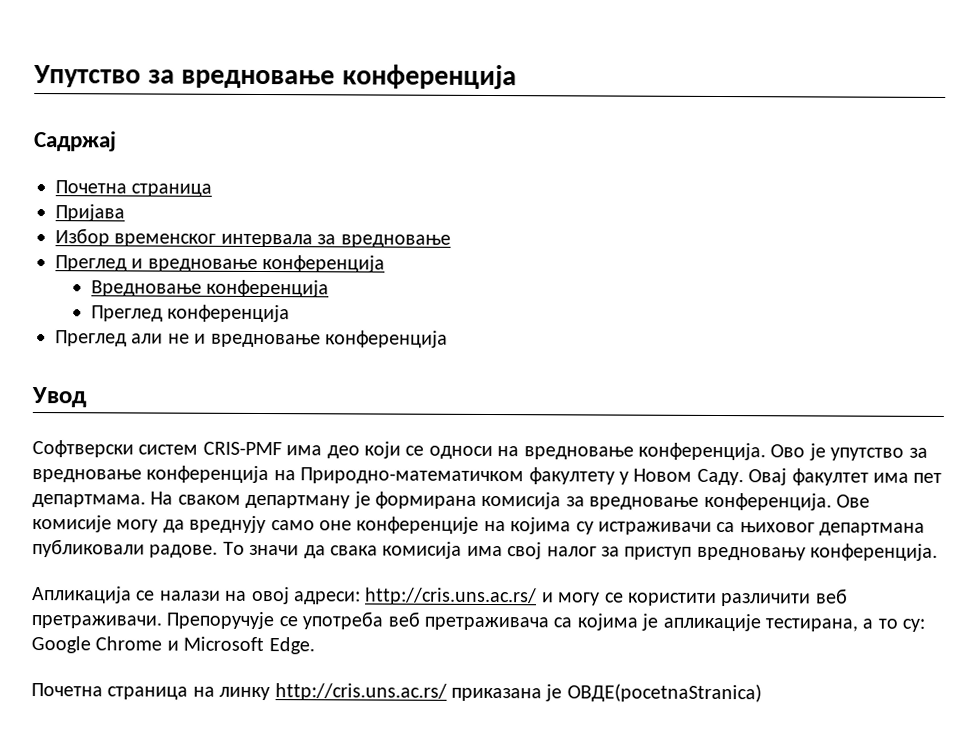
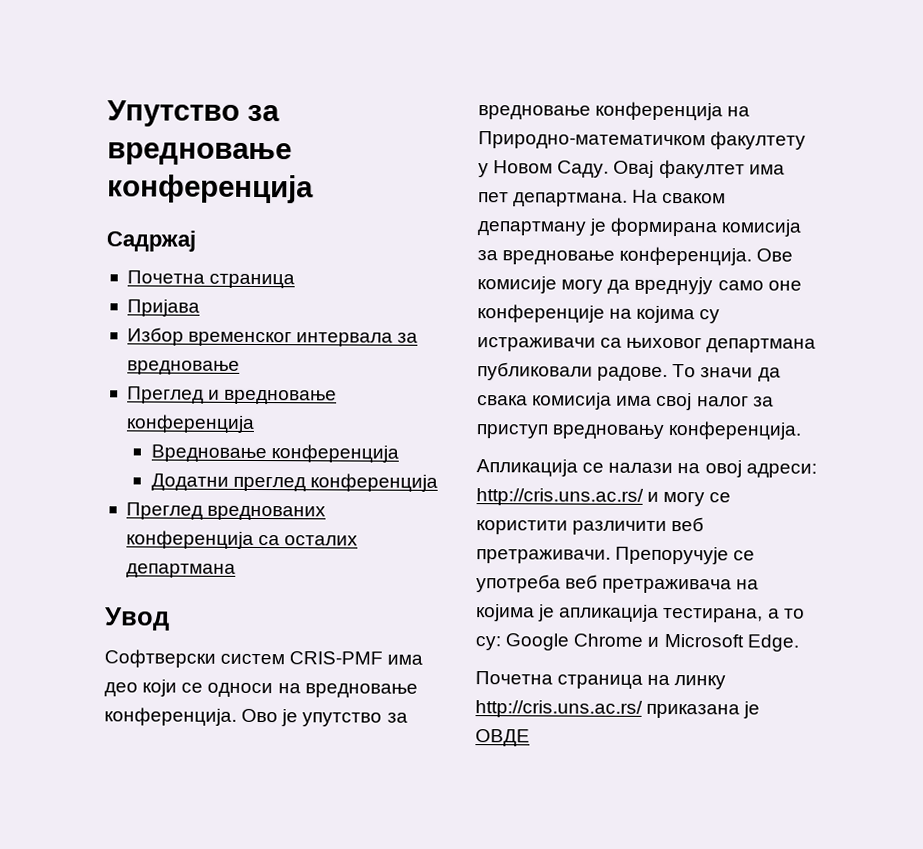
[90,304,291,323] [55,330,448,348] Преглед конференција // Преглед али не и вредновање конференција -> [150,473,438,492] [125,502,327,521] [125,530,359,549] [125,563,236,578] Додатни преглед конференција // Преглед вреднованих конференција са осталих департмана
[32,494,146,508] департмама. -> [513,192,629,207] департмана.
[553,617,573,628] са -> [736,579,760,590] на
[662,613,761,632] апликације -> [559,604,660,622] апликација
[566,683,762,703] ОВДЕ(pocetnaStranica) -> [475,729,530,747] ОВДЕ

